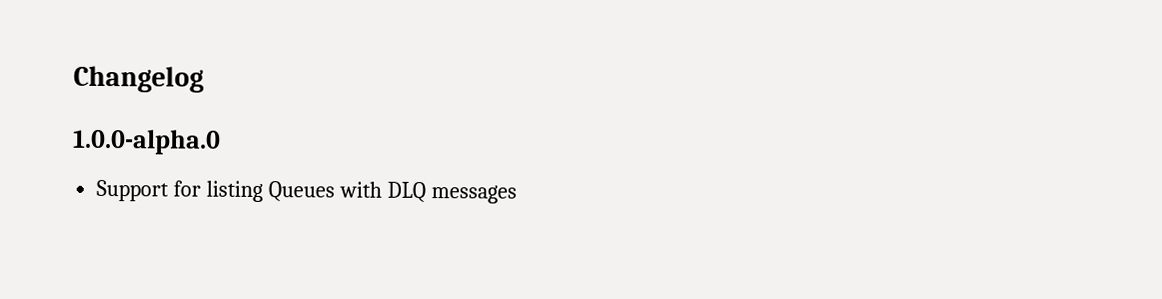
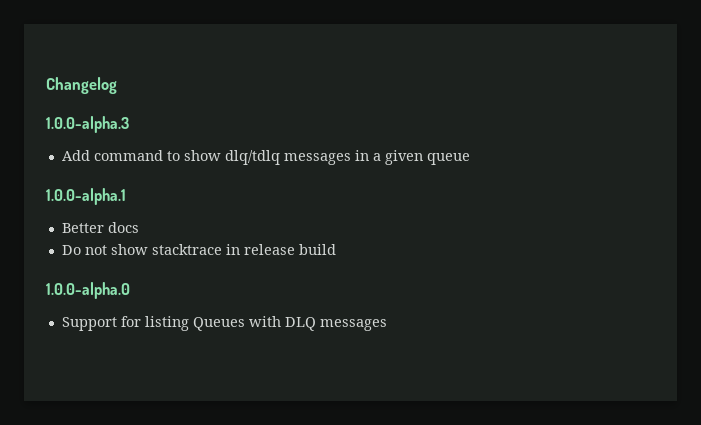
(204, 79) none -> [46,116,129,133] [61,150,470,165] [46,188,126,205] [61,222,139,233] [61,244,336,255] // 1.0.0-alpha.3 // Add command to show dlq/tdlq messages in a given queue // 1.0.0-alpha.1 // Better docs // Do not show stacktrace in release build

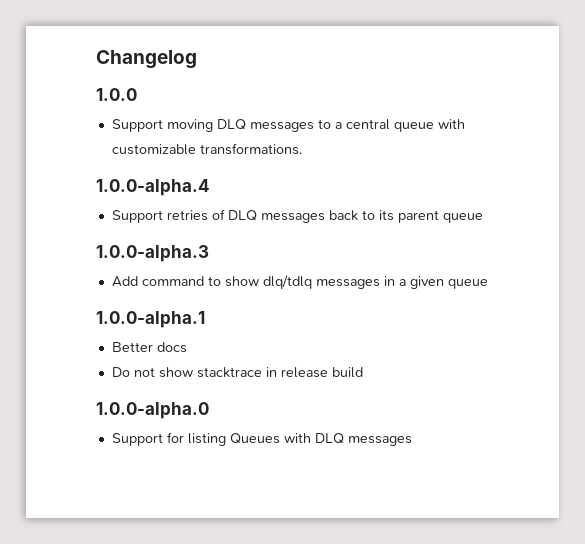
(117, 85) none -> [96,88,137,101] [111,119,465,132] [111,143,302,155] [96,179,210,196] [111,209,483,223] // 1.0.0 // Support moving DLQ messages to a central queue with customizable transformations. // 1.0.0-alpha.4 // Support retries of DLQ messages back to its parent queue

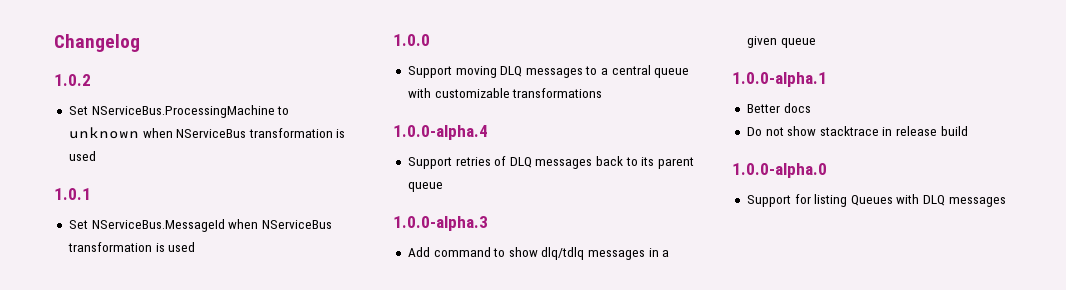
(197, 59) none -> [54,74,91,86] [68,105,290,118] [68,127,346,139] [68,151,96,161] [54,188,91,200] [68,219,332,232] [67,242,196,252] // 1.0.2 // Set NServiceBus.ProcessingMachine to unknown when NServiceBus transformation is used // 1.0.1 // Set NServiceBus.MessageId when NServiceBus transformation is used
[199,143,302,155] transformations. -> [512,88,603,98] transformations

